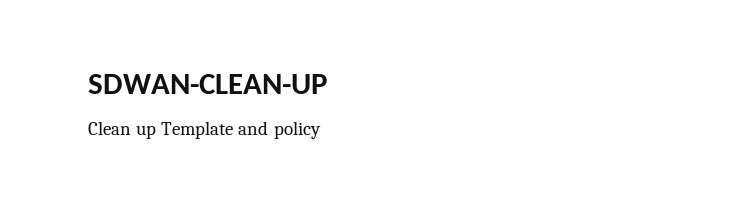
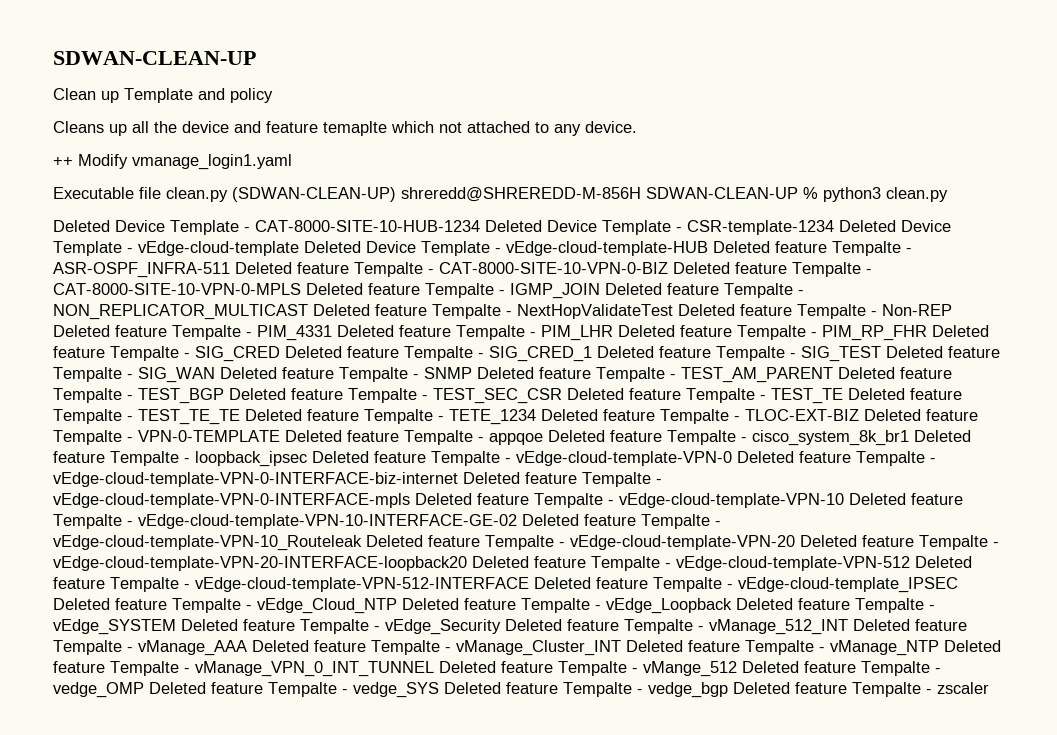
(321, 130) none -> [53,121,637,136] [53,154,292,170] [53,187,948,202] [53,220,951,235] [53,241,912,256] [53,262,872,278] [53,283,804,299] [53,304,952,320] [53,325,989,341] [53,346,1000,362] [53,367,952,383] [53,388,962,404] [53,409,978,425] [53,430,971,446] [53,451,936,467] [53,472,662,487] [53,493,963,508] [53,514,721,529] [53,535,999,551] [53,556,972,571] [53,577,958,593] [53,598,935,614] [53,619,967,635] [53,640,1001,656] [53,661,941,677] [53,682,989,698] // Cleans up all the device and feature temaplte which not attached to any device. // ++ Modify vmanage_login1.yaml // Executable file clean.py (SDWAN-CLEAN-UP) shreredd@SHREREDD-M-856H SDWAN-CLEAN-UP % python3 clean.py // Deleted Device Template - CAT-8000-SITE-10-HUB-1234 Deleted Device Template - CSR-template-1234 Deleted Device Template - vEdge-cloud-template Deleted Device Template - vEdge-cloud-template-HUB Deleted feature Tempalte - ASR-OSPF_INFRA-511 Deleted feature Tempalte - CAT-8000-SITE-10-VPN-0-BIZ Deleted feature Tempalte - CAT-8000-SITE-10-VPN-0-MPLS Deleted feature Tempalte - IGMP_JOIN Deleted feature Tempalte - NON_REPLICATOR_MULTICAST Deleted feature Tempalte - NextHopValidateTest Deleted feature Tempalte - Non-REP Deleted feature Tempalte - PIM_4331 Deleted feature Tempalte - PIM_LHR Deleted feature Tempalte - PIM_RP_FHR Deleted feature Tempalte - SIG_CRED Deleted feature Tempalte - SIG_CRED_1 Deleted feature Tempalte - SIG_TEST Deleted feature Tempalte - SIG_WAN Deleted feature Tempalte - SNMP Deleted feature Tempalte - TEST_AM_PARENT Deleted feature Tempalte - TEST_BGP Deleted feature Tempalte - TEST_SEC_CSR Deleted feature Tempalte - TEST_TE Deleted feature Tempalte - TEST_TE_TE Deleted feature Tempalte - TETE_1234 Deleted feature Tempalte - TLOC-EXT-BIZ Deleted feature Tempalte - VPN-0-TEMPLATE Deleted feature Tempalte - appqoe Deleted feature Tempalte - cisco_system_8k_br1 Deleted feature Tempalte - loopback_ipsec Deleted feature Tempalte - vEdge-cloud-template-VPN-0 Deleted feature Tempalte - vEdge-cloud-template-VPN-0-INTERFACE-biz-internet Deleted feature Tempalte - vEdge-cloud-template-VPN-0-INTERFACE-mpls Deleted feature Tempalte - vEdge-cloud-template-VPN-10 Deleted feature Tempalte - vEdge-cloud-template-VPN-10-INTERFACE-GE-02 Deleted feature Tempalte - vEdge-cloud-template-VPN-10_Routeleak Deleted feature Tempalte - vEdge-cloud-template-VPN-20 Deleted feature Tempalte - vEdge-cloud-template-VPN-20-INTERFACE-loopback20 Deleted feature Tempalte - vEdge-cloud-template-VPN-512 Deleted feature Tempalte - vEdge-cloud-template-VPN-512-INTERFACE Deleted feature Tempalte - vEdge-cloud-template_IPSEC Deleted feature Tempalte - vEdge_Cloud_NTP Deleted feature Tempalte - vEdge_Loopback Deleted feature Tempalte - vEdge_SYSTEM Deleted feature Tempalte - vEdge_Security Deleted feature Tempalte - vManage_512_INT Deleted feature Tempalte - vManage_AAA Deleted feature Tempalte - vManage_Cluster_INT Deleted feature Tempalte - vManage_NTP Deleted feature Tempalte - vManage_VPN_0_INT_TUNNEL Deleted feature Tempalte - vMange_512 Deleted feature Tempalte - vedge_OMP Deleted feature Tempalte - vedge_SYS Deleted feature Tempalte - vedge_bgp Deleted feature Tempalte - zscaler

